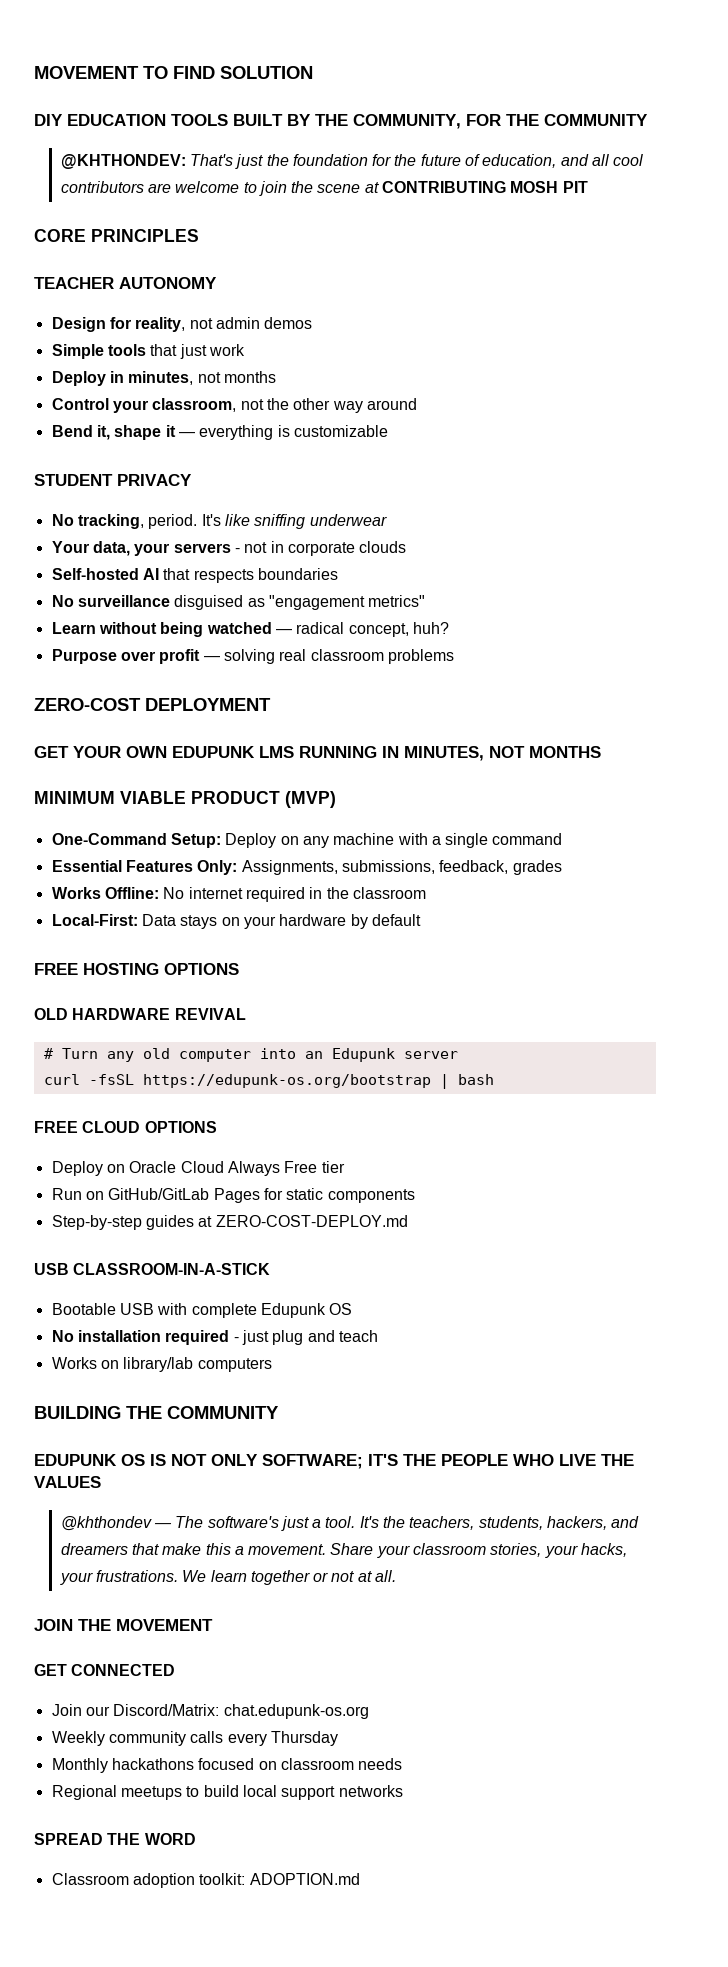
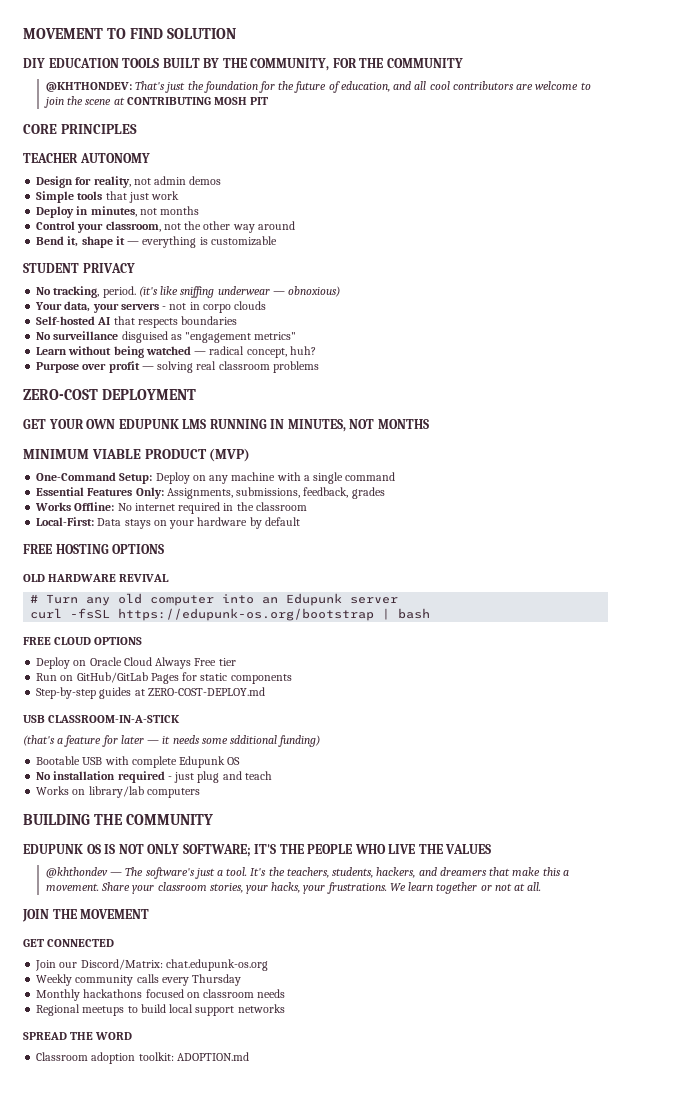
[201,514,221,526] It's -> [138,286,158,297] (it's
(387, 520) none -> [272,286,341,297] — obnoxious)
[287,542,355,556] corporate -> [202,304,231,313] corpo
(271, 1269) none -> [23,735,321,747] // (that's a feature for later — it needs some sdditional funding)

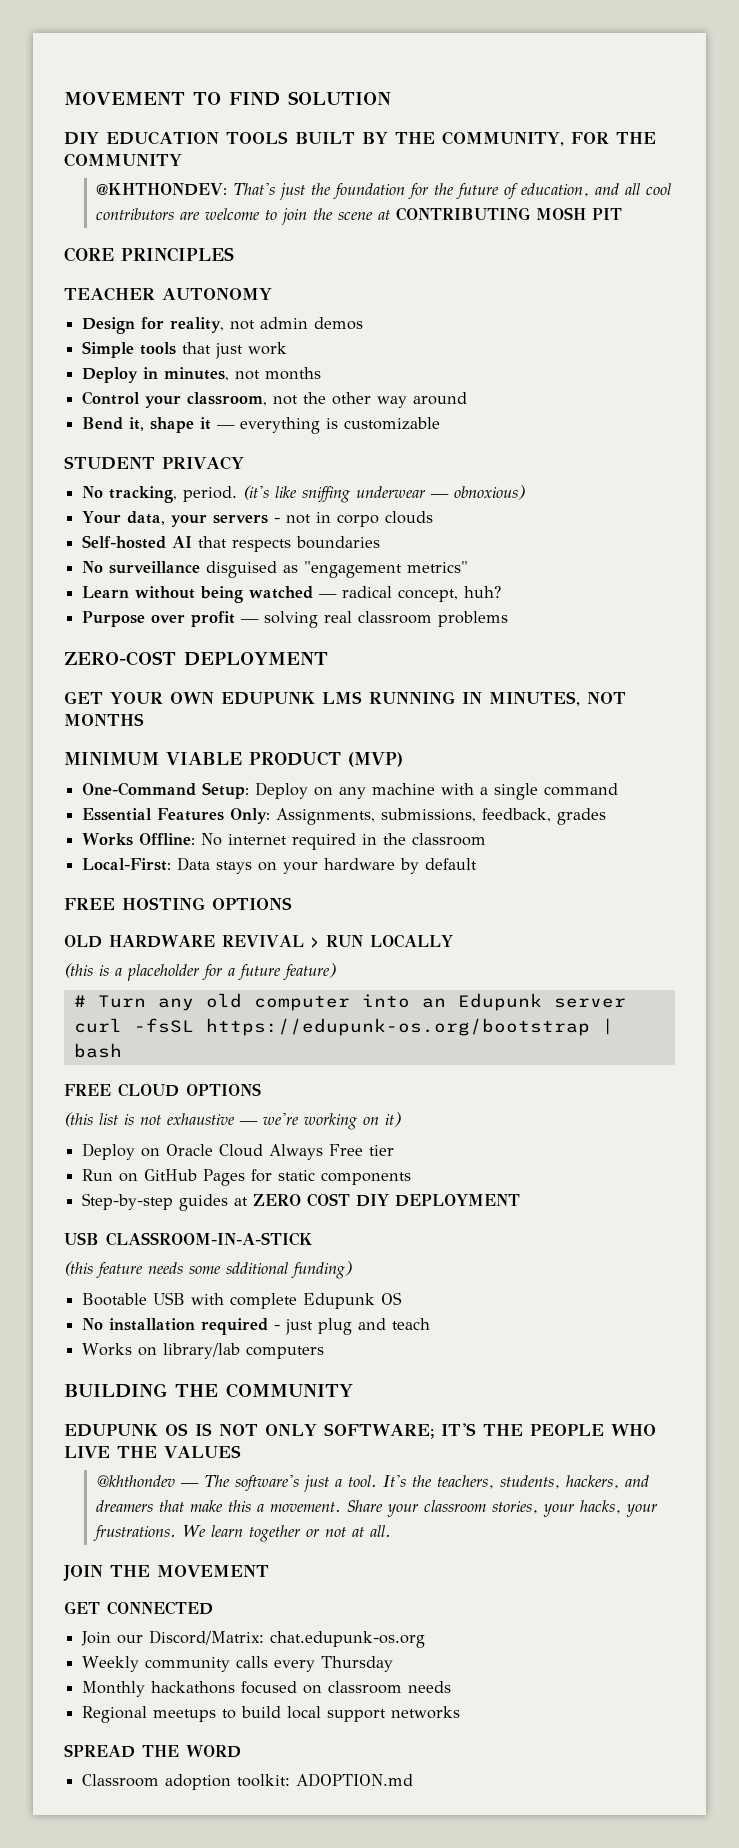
(170, 578) none -> [310,934,453,948] [64,963,336,981] > RUN LOCALLY // (this is a placeholder for a future feature)
(143, 641) none -> [64,1112,401,1130] // (this list is not exhaustive — we're working on it)
[76,672,148,683] GitHub/GitLab -> [144,1169,198,1181] GitHub
[147,687,265,696] [23,715,181,723] [23,735,171,747] ZERO-COST-DEPLOY.md // USB CLASSROOM-IN-A-STICK // (that's a feature for later — it -> [253,1193,521,1207] [64,1232,313,1246] [64,1261,143,1279] ZERO COST DIY DEPLOYMENT // USB CLASSROOM-IN-A-STICK // (this feature

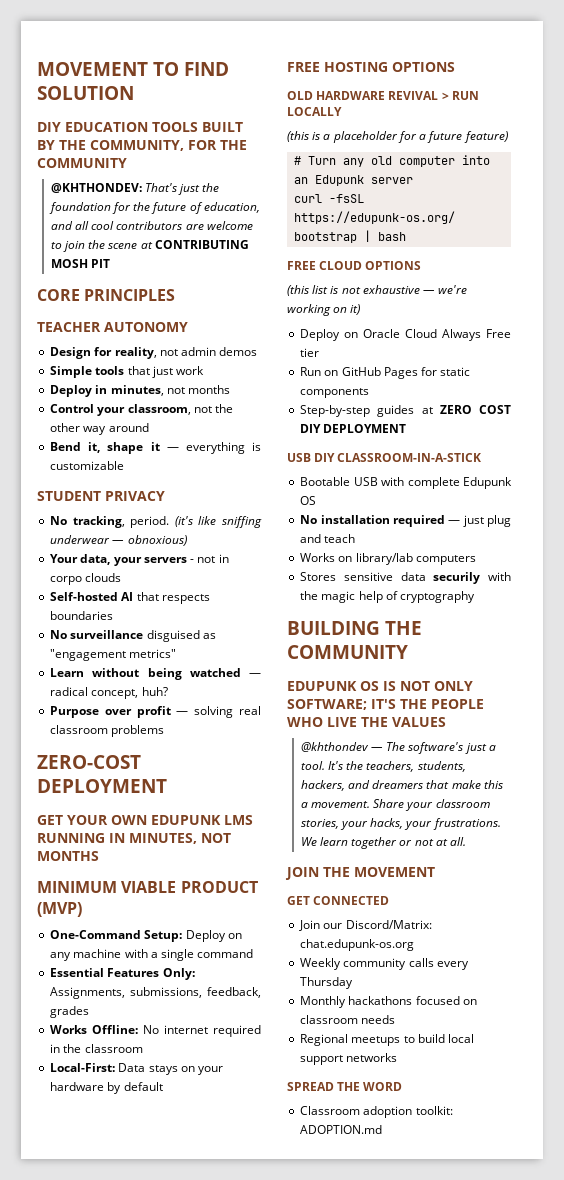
(99, 1238) none -> [314,453,336,462] DIY
[64,1261,352,1279] // (this feature needs some sdditional funding) -> (482, 457) none
[274,1325,281,1330] - -> [448,520,461,524] —
(325, 1352) none -> [300,572,511,584] [300,591,476,603] // Stores sensitive data securily with the magic help of cryptography

